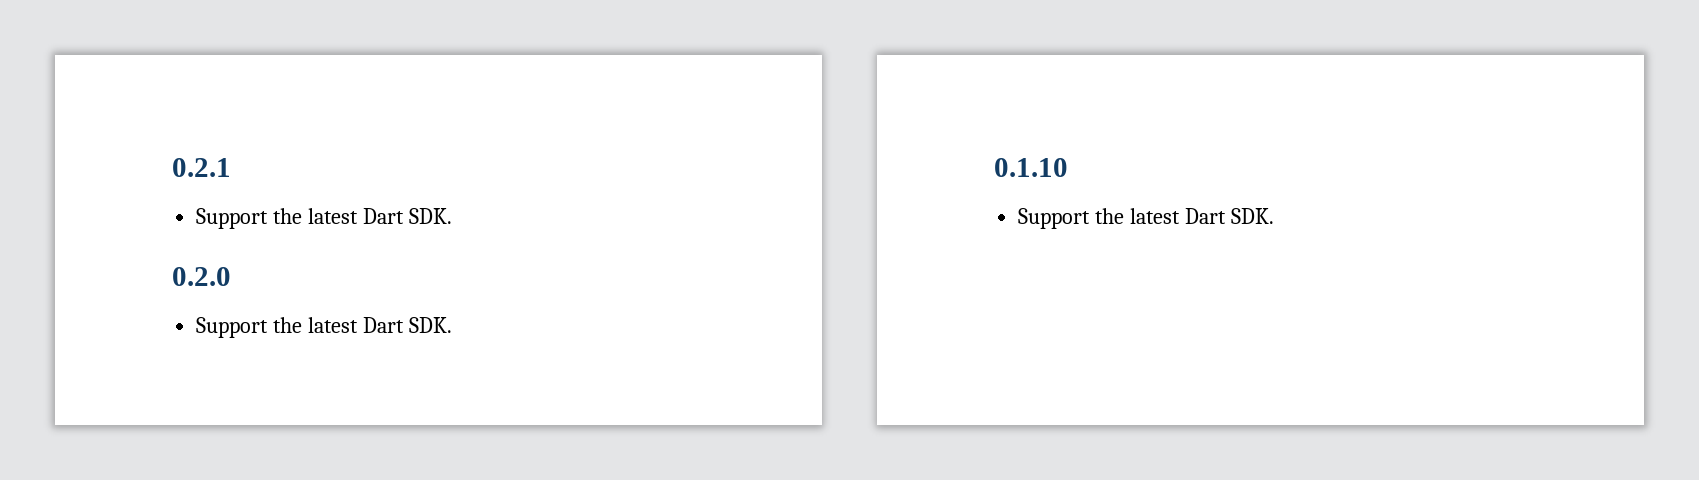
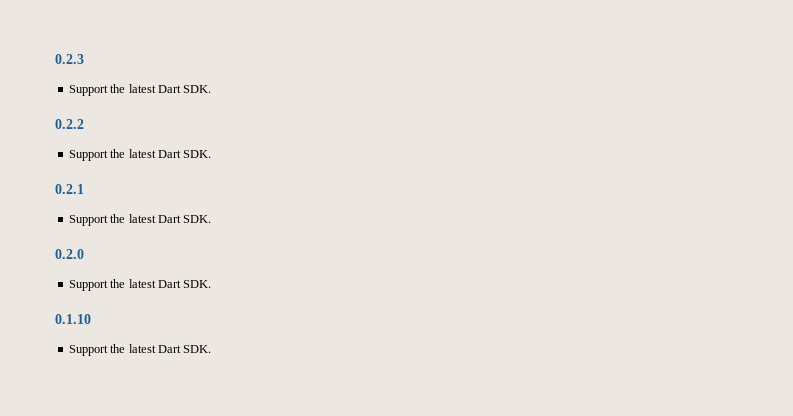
(172, 167) none -> [55,54,84,64] [68,84,212,96] [55,119,84,129] [68,149,212,161] 0.2.3 // Support the latest Dart SDK. // 0.2.2 // Support the latest Dart SDK. //

